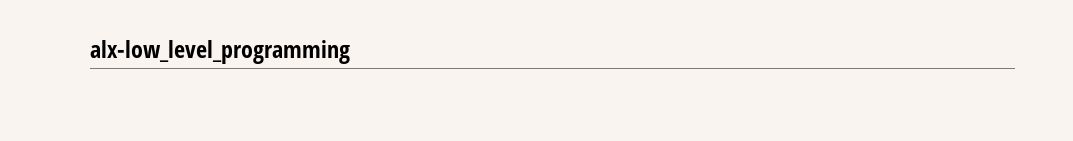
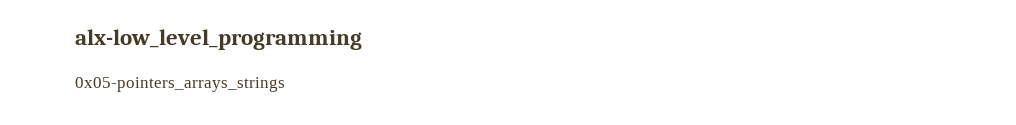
(350, 52) none -> [75,77,285,92] // 0x05-pointers_arrays_strings

